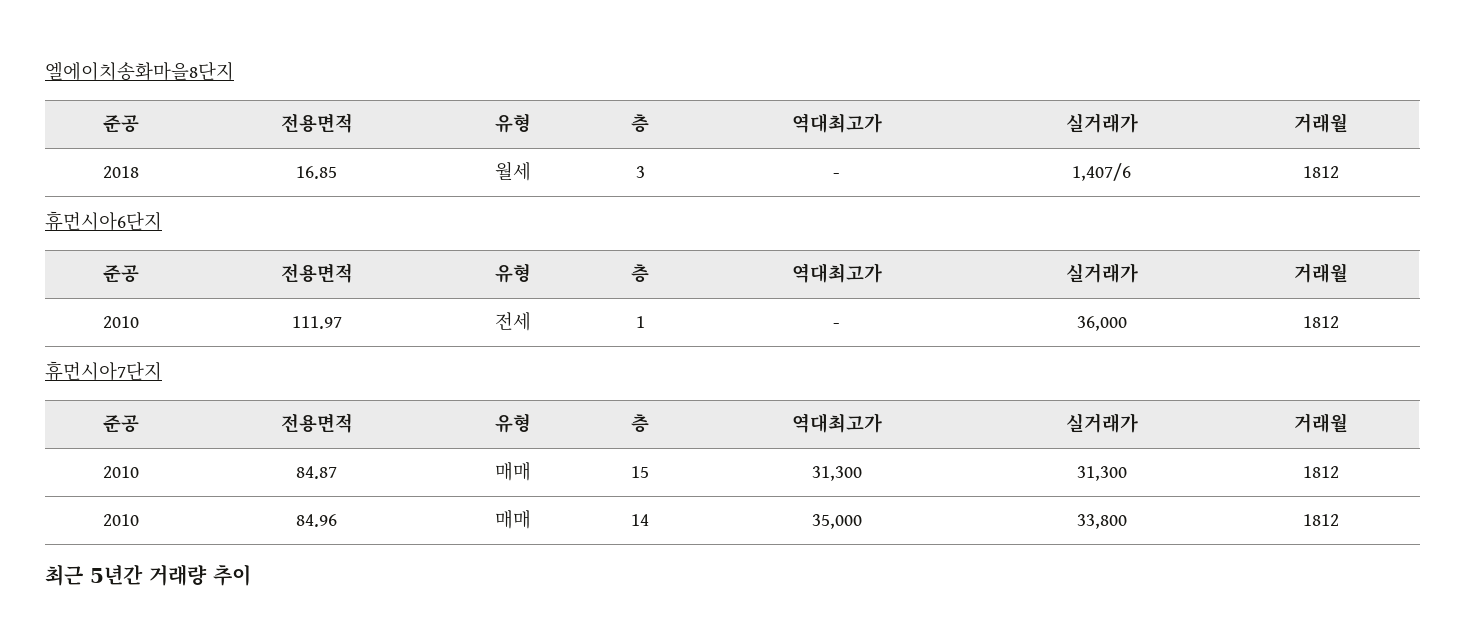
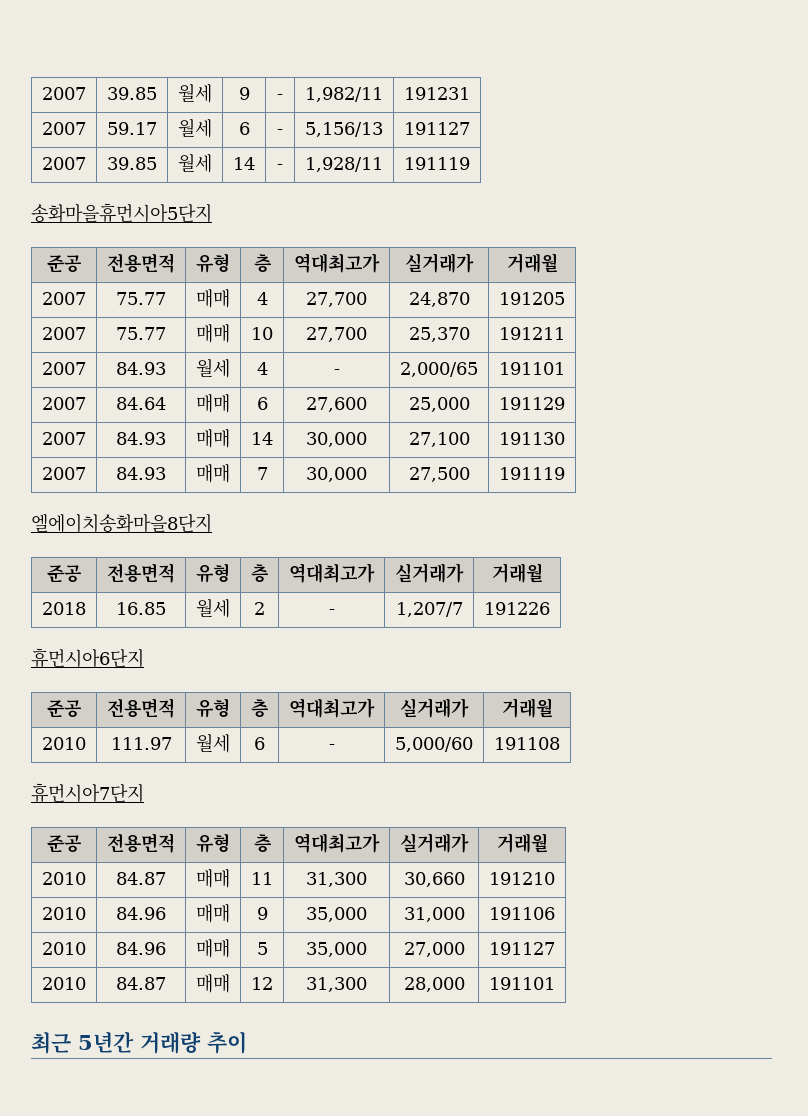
(45, 71) none -> [42,87,86,100] [107,87,157,100] [178,84,212,103] [238,87,250,100] [277,94,283,100] [305,87,383,102] [404,87,470,100] [42,122,86,135] [107,122,157,135] [178,119,212,138] [238,122,250,135] [277,129,283,135] [305,122,383,137] [404,122,470,135] [42,157,86,170] [107,157,157,170] [178,154,212,173] [233,157,255,170] [277,164,283,170] [305,157,383,172] [404,157,470,170] [31,203,212,223] [47,255,82,272] [107,253,175,273] [196,253,230,273] [253,254,272,272] [294,253,380,273] [405,253,474,273] [506,253,558,273] [42,292,86,305] [116,292,166,305] [196,289,230,308] [256,292,268,305] [306,292,367,307] [408,292,470,307] [499,292,565,305] [42,327,86,340] [116,327,166,340] [196,324,230,343] [251,327,273,340] [306,327,367,342] [408,327,470,342] [499,327,565,340] [42,362,86,375] [116,362,166,375] [196,359,230,378] [256,362,268,375] [333,369,340,375] [400,362,478,377] [499,362,565,375] [42,397,86,410] [116,397,166,410] [196,394,230,413] [256,397,268,410] [306,397,367,412] [408,397,470,412] [499,397,565,410] [42,432,86,445] [116,432,166,445] [196,429,230,448] [251,432,273,445] [306,432,367,447] [408,432,470,447] [499,432,565,445] [42,467,86,480] [116,467,166,480] [196,464,230,483] [256,467,268,480] [306,467,367,482] [408,467,470,482] [499,467,565,480] 2007 | 39.85 | 월세 | 9 | - | 1,982/11 | 191231 // 2007 | 59.17 | 월세 | 6 | - | 5,156/13 | 191127 // 2007 | 39.85 | 월세 | 14 | - | 1,928/11 | 191119 // 송화마을휴먼시아5단지 // 준공 | 전용면적 | 유형 | 층 | 역대최고가 | 실거래가 | 거래월 // 2007 | 75.77 | 매매 | 4 | 27,700 | 24,870 | 191205 // 2007 | 75.77 | 매매 | 10 | 27,700 | 25,370 | 191211 // 2007 | 84.93 | 월세 | 4 | - | 2,000/65 | 191101 // 2007 | 84.64 | 매매 | 6 | 27,600 | 25,000 | 191129 // 2007 | 84.93 | 매매 | 14 | 30,000 | 27,100 | 191130 // 2007 | 84.93 | 매매 | 7 | 30,000 | 27,500 | 191119 //
[635,166,645,178] [833,173,840,178] [1072,163,1131,181] [1303,166,1339,178] 3 | - | 1,407/6 | 1812 -> [254,602,265,615] [328,609,335,615] [395,602,463,617] [484,602,550,615] 2 | - | 1,207/7 | 191226
[494,312,531,331] [635,316,645,328] [833,323,840,328] [1076,316,1127,331] [1303,316,1339,328] 전세 | 1 | - | 36,000 | 1812 -> [196,734,230,753] [254,737,265,750] [328,744,335,750] [395,737,473,752] [494,737,560,750] 월세 | 6 | - | 5,000/60 | 191108
[631,466,649,478] [811,466,862,481] [1076,466,1127,481] [1303,466,1339,478] [102,514,139,526] [296,514,337,527] [494,510,531,529] [631,514,649,526] [811,514,862,529] [1076,514,1127,529] [1303,514,1339,526] 15 | 31,300 | 31,300 | 1812 // 2010 | 84.96 | 매매 | 14 | 35,000 | 33,800 | 1812 -> [251,872,273,885] [306,872,367,887] [403,872,465,887] [489,872,555,885] [42,907,86,920] [116,907,166,920] [196,904,230,923] [256,907,268,920] [306,907,367,922] [403,907,465,922] [489,907,555,920] [42,942,86,955] [116,942,166,955] [196,939,230,958] [256,942,268,955] [306,942,367,957] [403,942,465,957] [489,942,555,955] [42,977,86,990] [116,977,166,990] [196,974,230,993] [251,977,273,990] [306,977,367,992] [403,977,465,992] [489,977,555,990] 11 | 31,300 | 30,660 | 191210 // 2010 | 84.96 | 매매 | 9 | 35,000 | 31,000 | 191106 // 2010 | 84.96 | 매매 | 5 | 35,000 | 27,000 | 191127 // 2010 | 84.87 | 매매 | 12 | 31,300 | 28,000 | 191101

